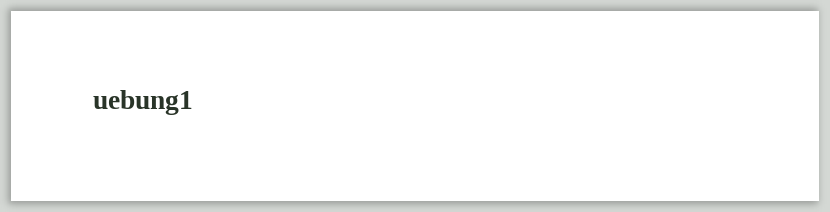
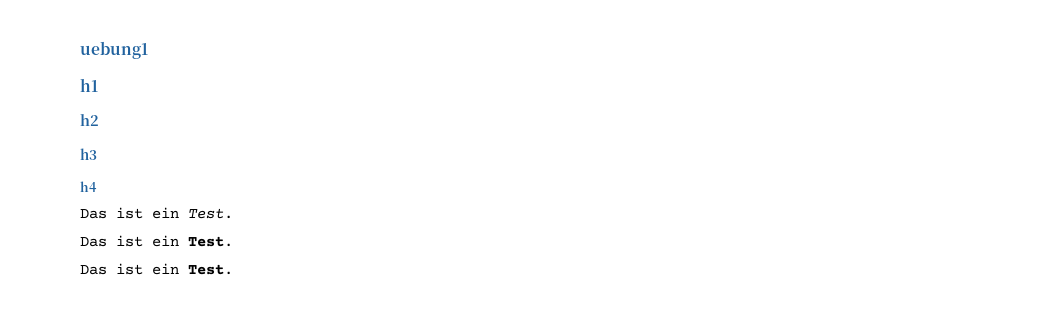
(193, 102) none -> [80,78,98,92] [80,114,99,126] [80,148,97,160] [80,181,97,192] [80,207,233,219] [80,235,233,247] [80,263,233,275] // h1 // h2 // h3 // h4 // Das ist ein Test. // Das ist ein Test. // Das ist ein Test.

